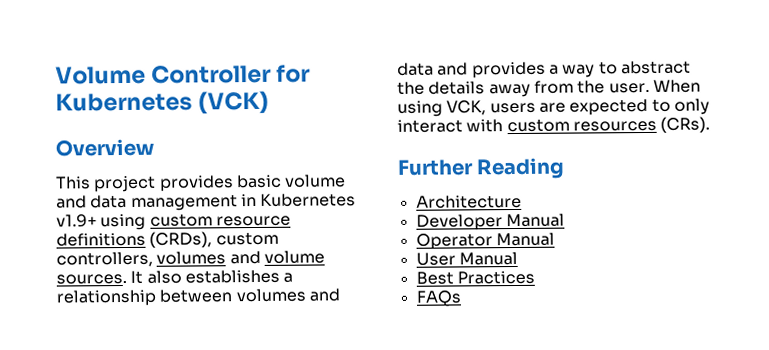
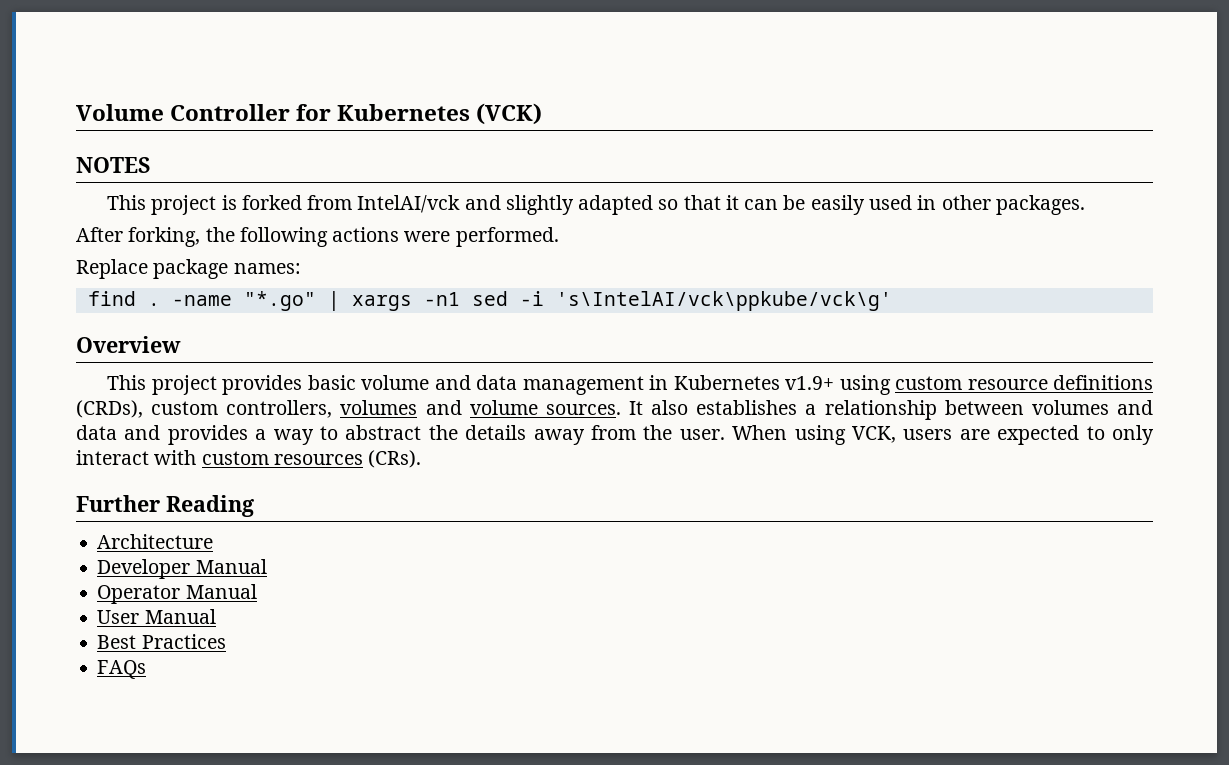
(270, 102) none -> [76,157,151,173] [107,195,1085,215] [76,227,559,247] [76,259,301,279] [87,291,892,311] // NOTES // This project is forked from IntelAI/vck and slightly adapted so that it can be easily used in other packages. // After forking, the following actions were performed. // Replace package names: // find . -name "*.go" | xargs -n1 sed -i 's\IntelAI/vck\ppkube/vck\g'

